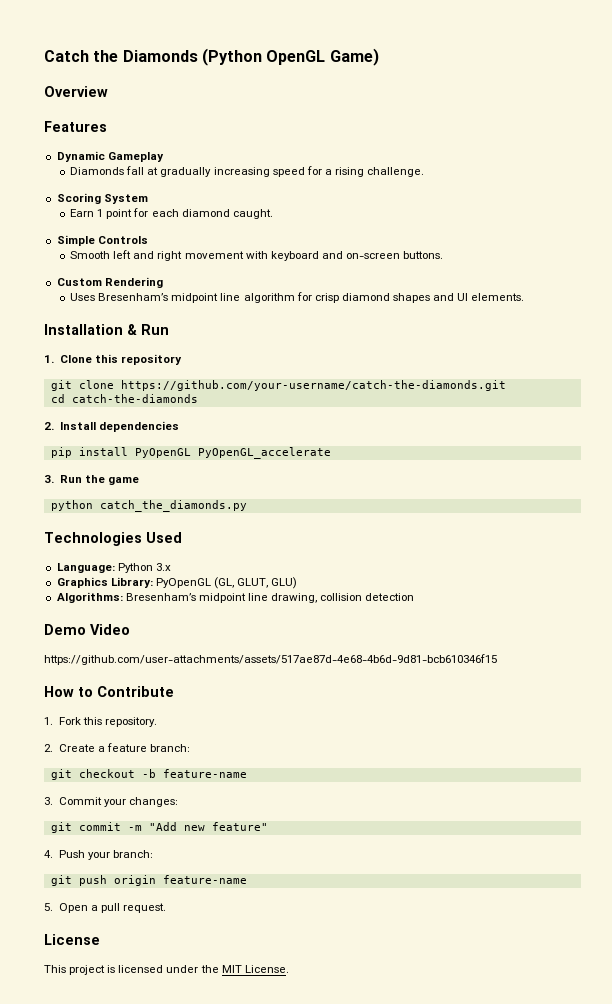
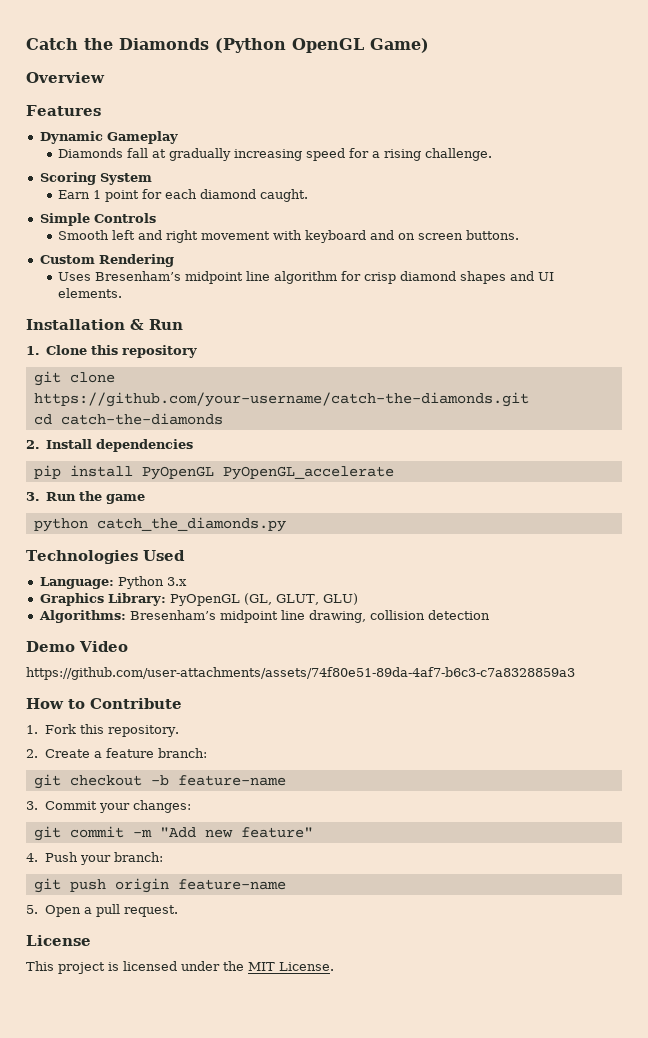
[345,253,400,259] on-screen -> [398,233,464,240] on screen
[44,654,497,665] https://github.com/user-attachments/assets/517ae87d-4e68-4b6d-9d81-bcb610346f15 -> [26,667,575,680] https://github.com/user-attachments/assets/74f80e51-89da-4af7-b6c3-c7a8328859a3

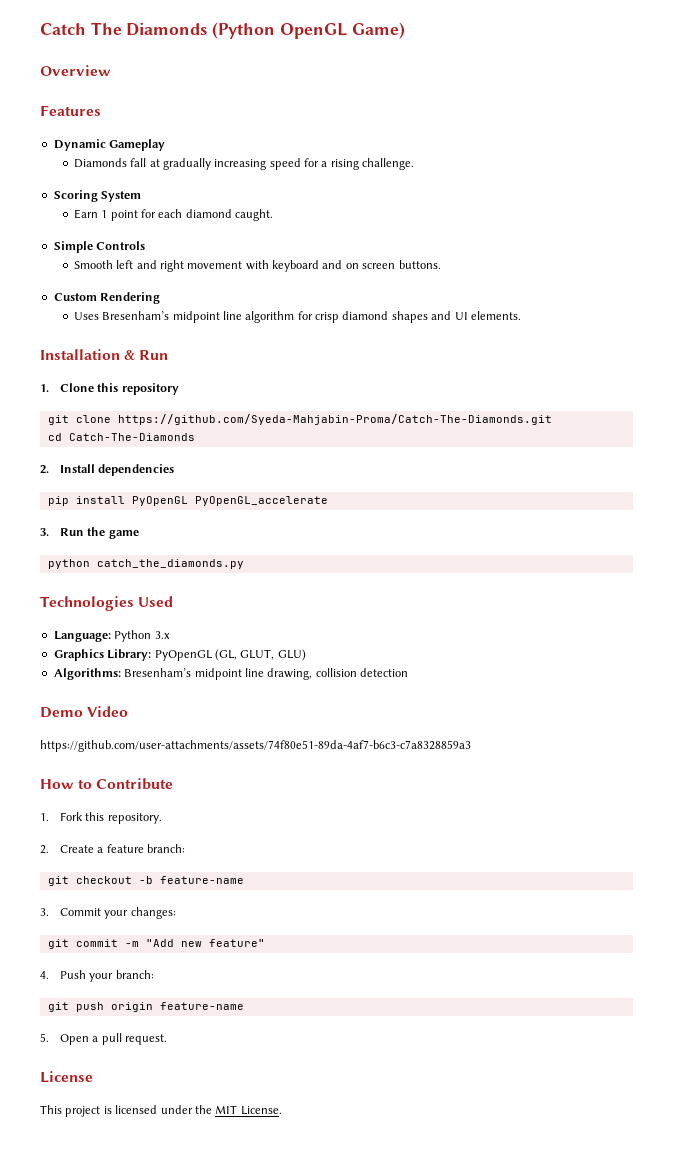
[84,38,113,50] the -> [90,22,122,35] The
[33,392,529,407] https://github.com/your-username/catch-the-diamonds.git -> [117,414,552,425] https://github.com/Syeda-Mahjabin-Proma/Catch-The-Diamonds.git
[60,413,223,425] catch-the-diamonds -> [68,433,195,441] Catch-The-Diamonds

